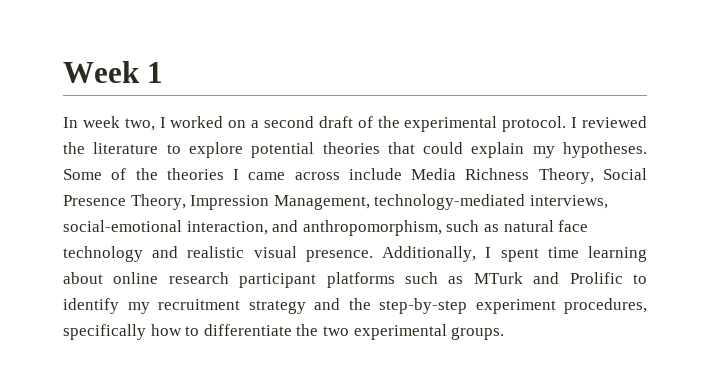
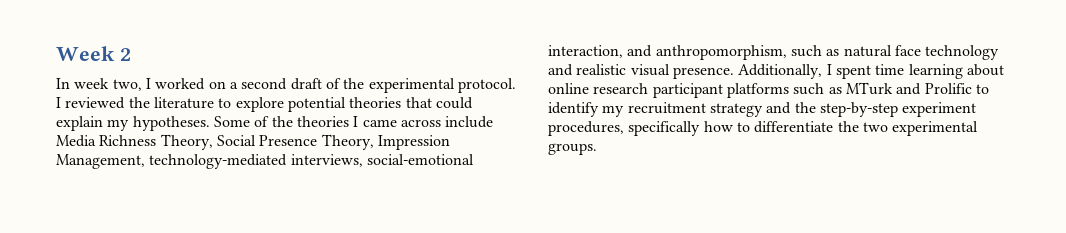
[147,62,164,83] 1 -> [120,48,131,61] 2

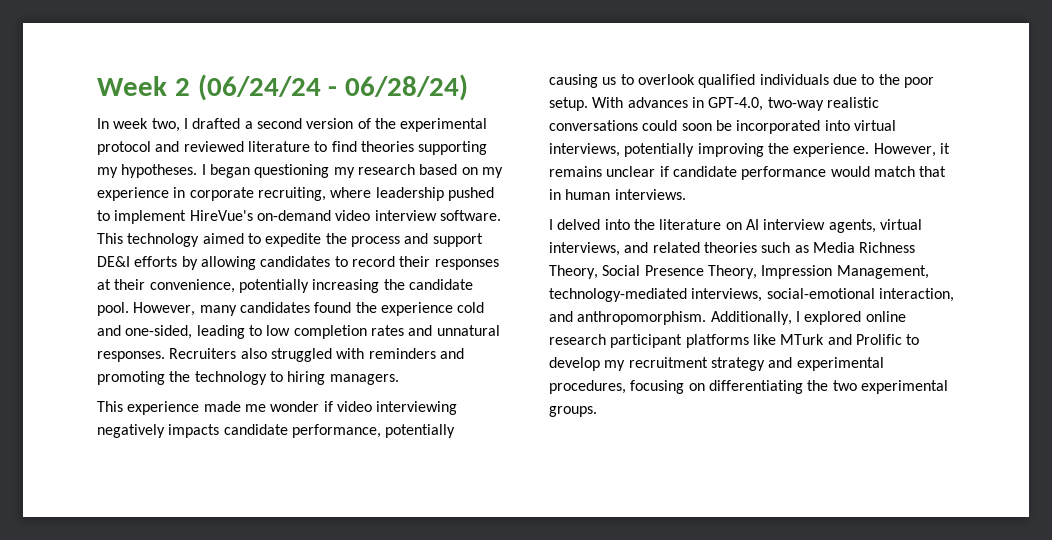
(131, 54) none -> [197,74,469,101] (06/24/24 - 06/28/24)
[155,78,226,90] worked on -> [192,118,241,129] drafted
[290,78,322,90] draft -> [306,118,354,129] version
[457,78,516,93] [56,97,473,112] [56,116,494,131] protocol. I reviewed the literature to explore potential theories that could explain my hypotheses. Some of the theories I came across include -> [97,141,488,155] [97,164,503,178] [97,187,494,201] [97,210,501,224] [97,233,483,247] [97,256,499,270] [97,279,473,293] [97,302,485,316] [97,325,500,339] [97,348,464,362] [97,371,399,385] [97,401,458,415] [97,424,456,438] [549,74,934,88] [549,97,879,111] [549,120,896,134] [549,143,950,157] [549,166,947,180] [549,189,686,200] [549,219,922,233] [549,242,809,256] protocol and reviewed literature to find theories supporting my hypotheses. I began questioning my research based on my experience in corporate recruiting, where leadership pushed to implement HireVue's on-demand video interview software. This technology aimed to expedite the process and support DE&I efforts by allowing candidates to record their responses at their convenience, potentially increasing the candidate pool. However, many candidates found the experience cold and one-sided, leading to low completion rates and unnatural responses. Recruiters also struggled with reminders and promoting the technology to hiring managers. // This experience made me wonder if video interviewing negatively impacts candidate performance, potentially causing us to overlook qualified individuals due to the poor setup. With advances in GPT-4.0, two-way realistic conversations could soon be incorporated into virtual interviews, potentially improving the experience. However, it remains unclear if candidate performance would match that in human interviews. // I delved into the literature on AI interview agents, virtual interviews, and related theories such as
[655,45,1000,60] [548,64,1004,79] anthropomorphism, such as natural face technology and realistic visual presence. Additionally, I spent time learning about -> [577,311,862,325] anthropomorphism. Additionally, I explored
[793,83,842,95] such as -> [752,334,776,345] like
[548,102,599,117] identify -> [549,357,600,371] develop
[794,102,977,117] [548,121,834,136] the step-by-step experiment procedures, specifically how to differentiate -> [796,357,884,371] [549,380,803,394] experimental procedures, focusing on differentiating

